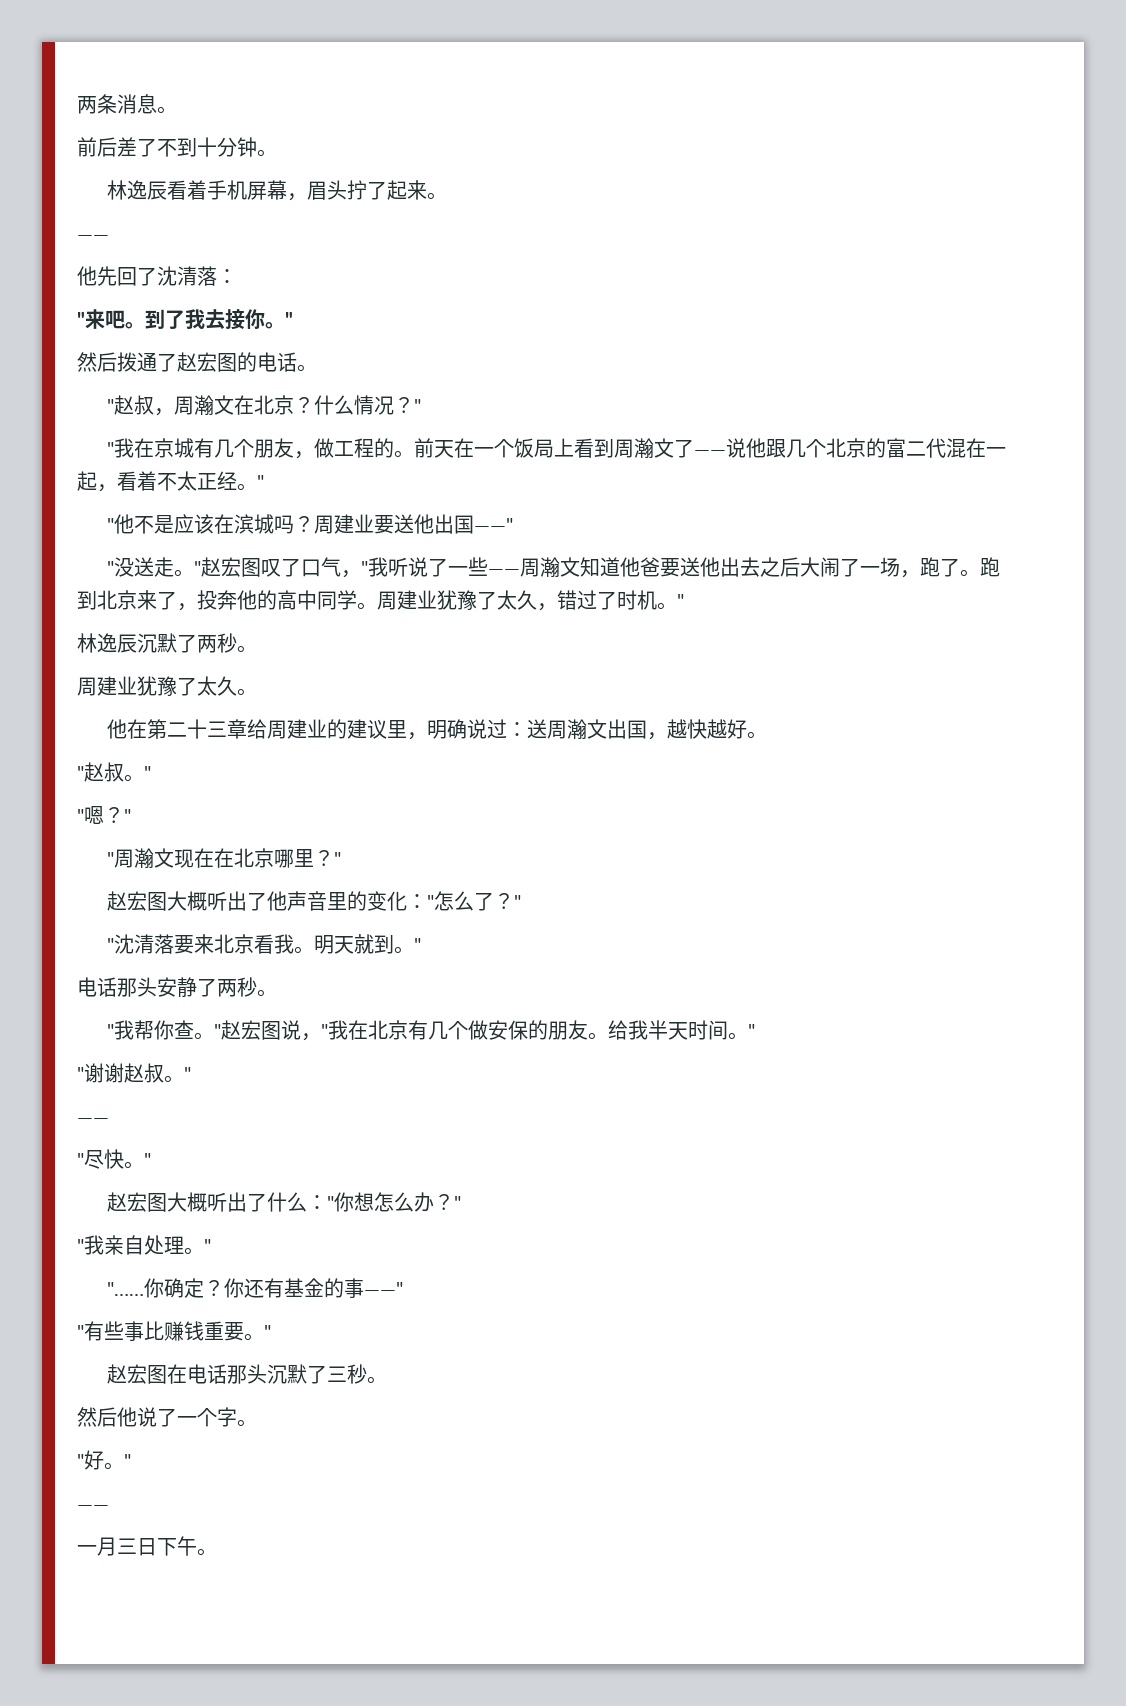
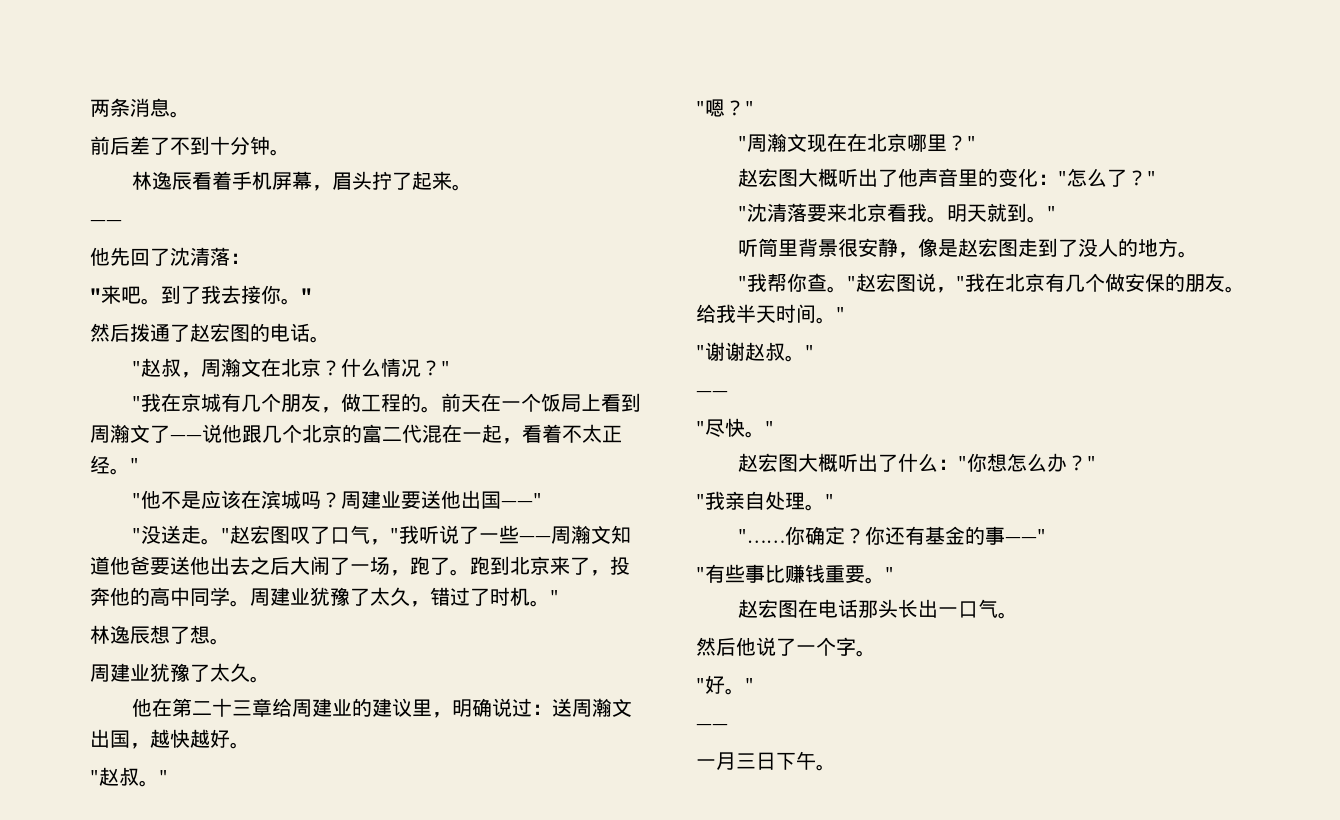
[137,633,237,653] 沉默了两秒 -> [150,625,210,644] 想了想
[77,977,257,997] 电话那头安静了两秒 -> [738,238,1179,258] 听筒里背景很安静，像是赵宏图走到了没人的地方
[267,1364,368,1384] 沉默了三秒 -> [898,599,999,618] 长出一口气

